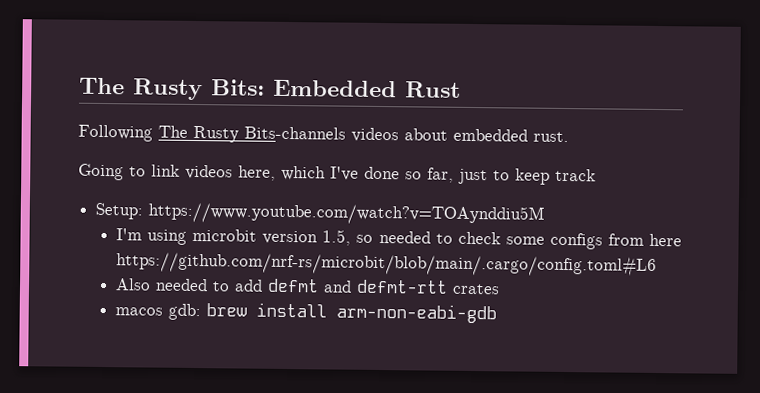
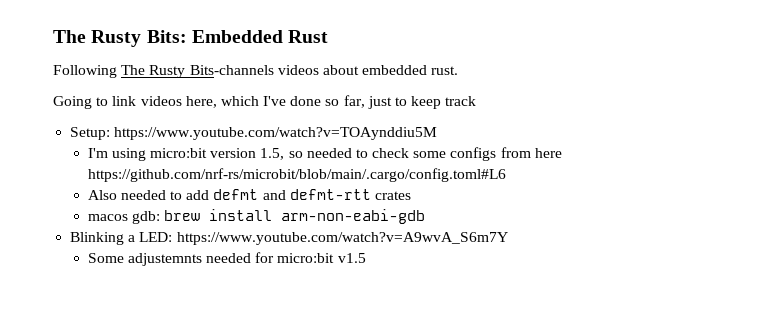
[192,228,258,242] microbit -> [149,148,207,158] micro:bit
(498, 313) none -> [70,232,508,245] [87,252,366,266] // Blinking a LED: https://www.youtube.com/watch?v=A9wvA_S6m7Y // Some adjustemnts needed for micro:bit v1.5

